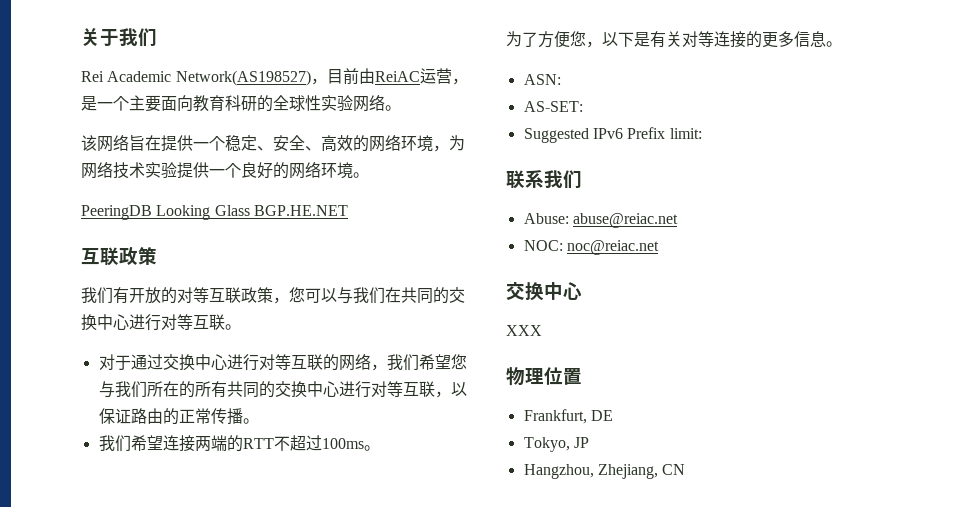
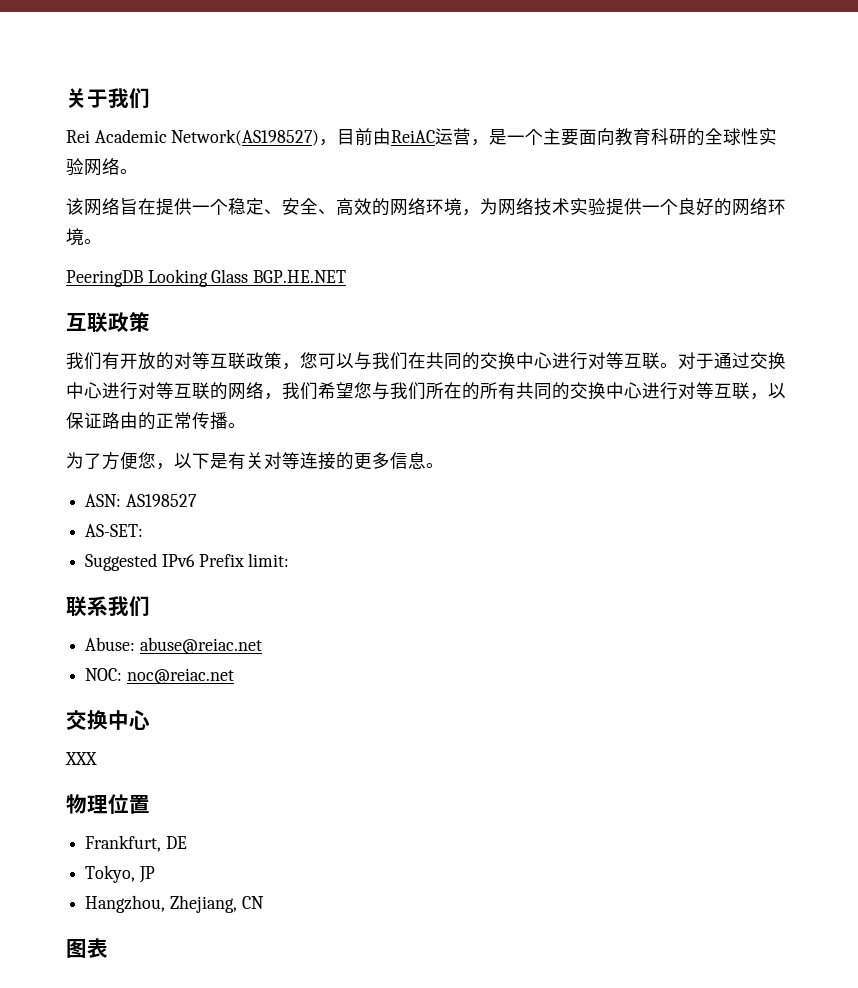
(241, 327) // -> (678, 365) none
[98,435,380,452] // 我们希望连接两端的RTT不超过100ms。 -> (246, 425) none
(561, 79) none -> [125,494,197,507] AS198527
(686, 469) none -> [66,938,108,958] // 图表

